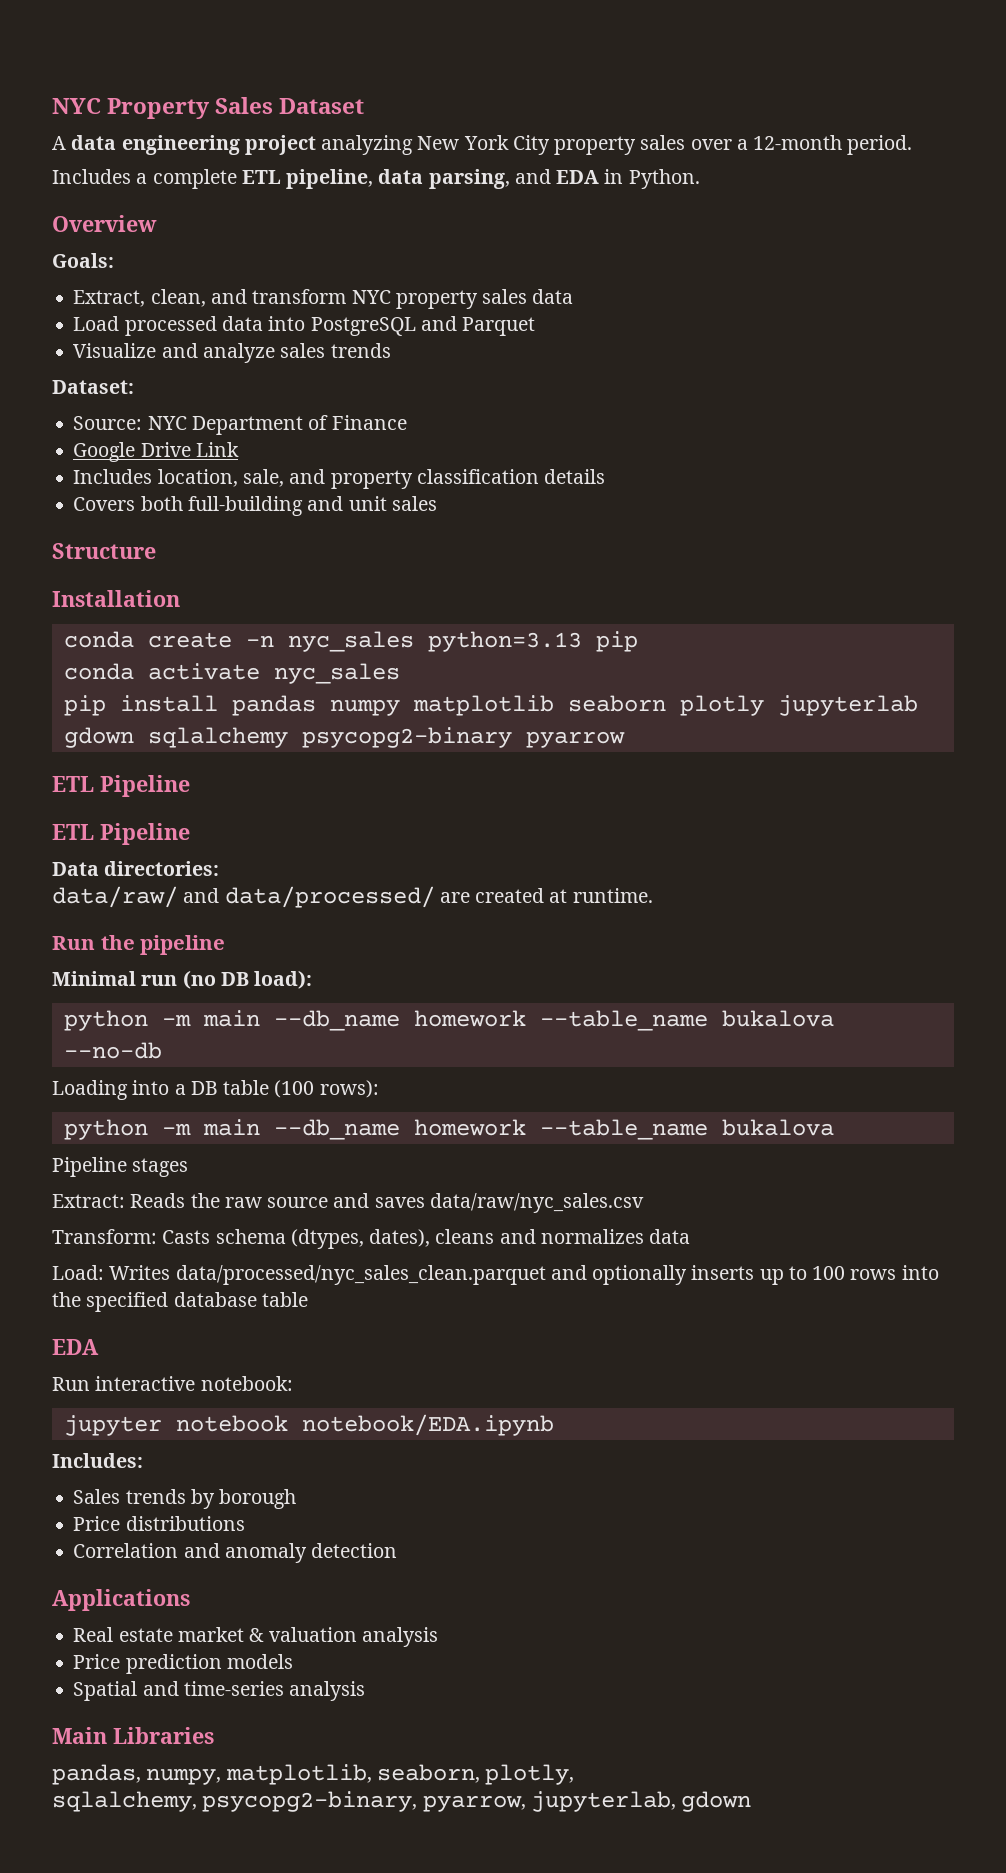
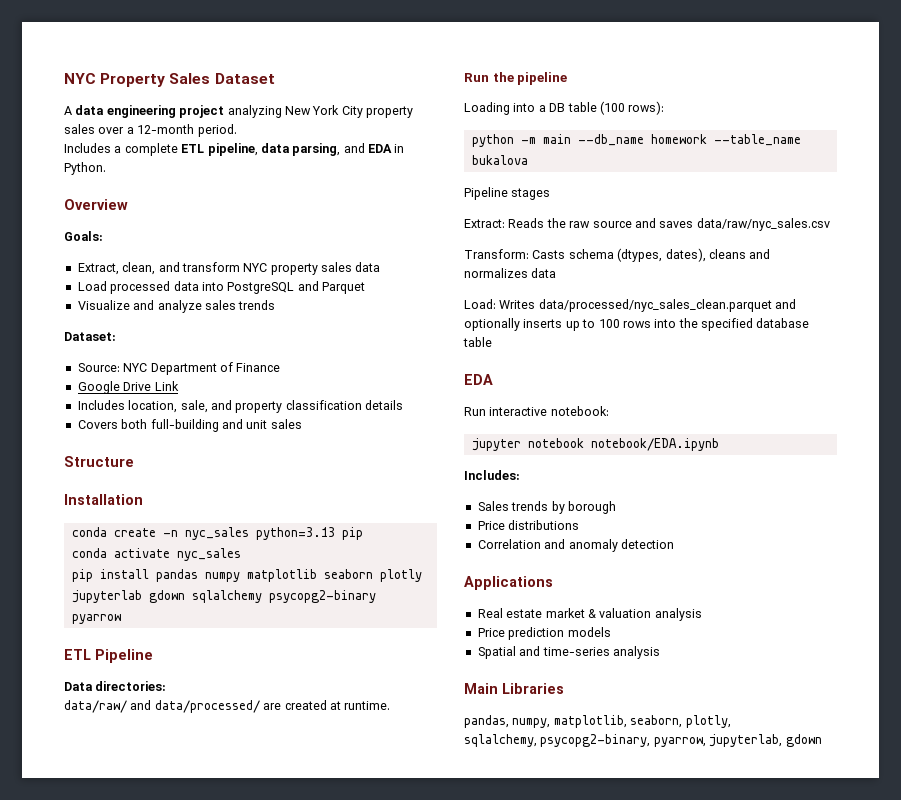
[52,823,190,845] // ETL Pipeline -> (153, 656) none
[52,970,313,989] [63,1010,834,1031] [63,1042,162,1059] // Minimal run (no DB load): // python -m main --db_name homework --table_name bukalova --no-db -> (568, 78) none

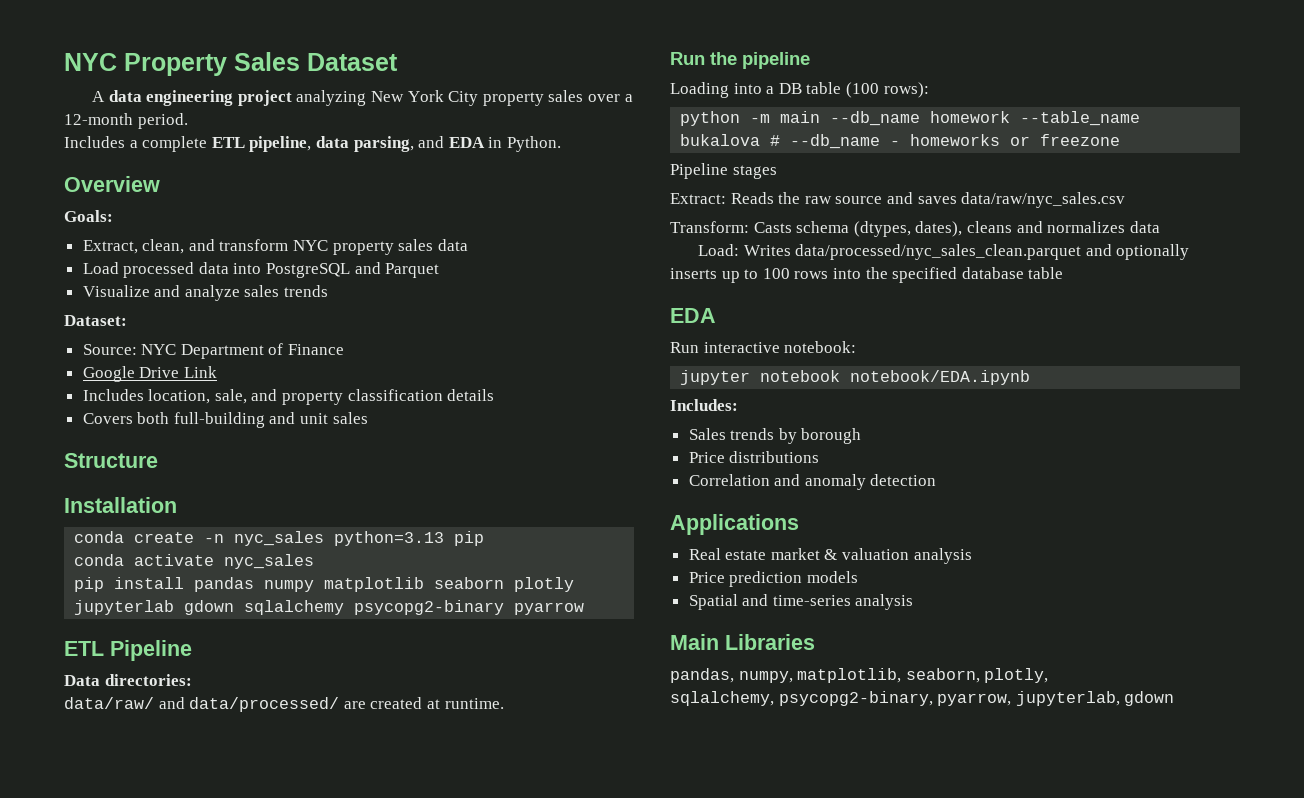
(528, 160) none -> [770,134,1121,149] # --db_name - homeworks or freezone

